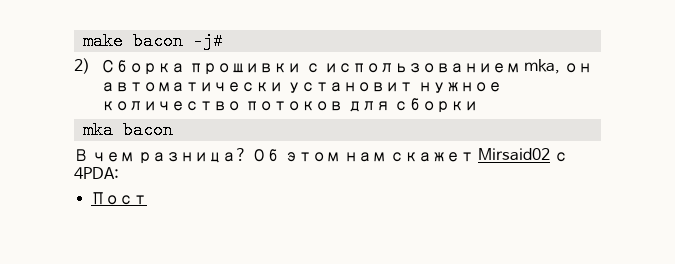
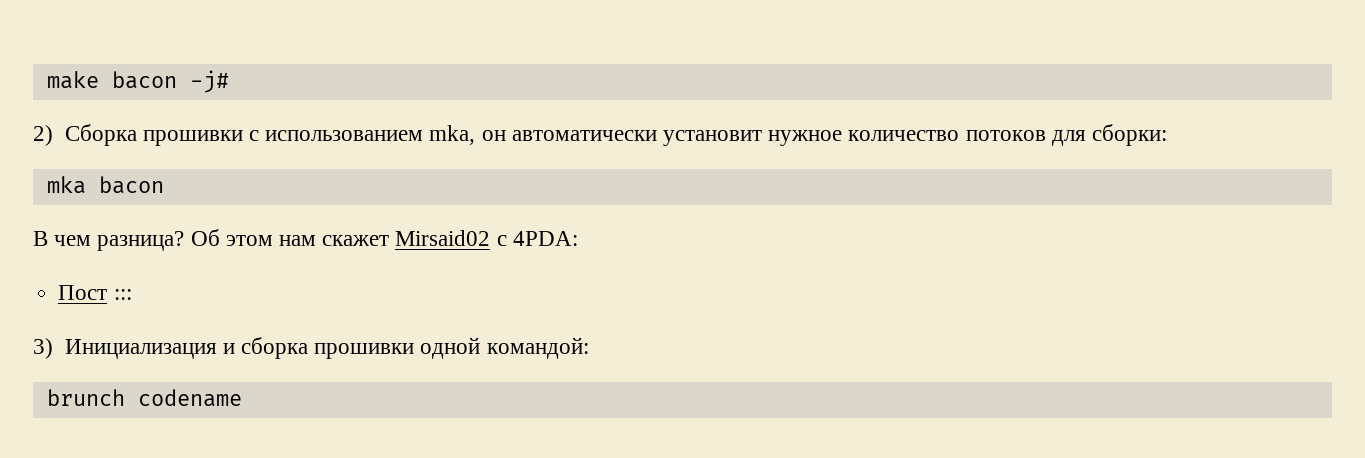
[393,98,478,113] сборки -> [1092,124,1168,146] сборки:
(148, 198) none -> [113,289,132,300] [33,337,589,359] [46,389,242,407] ::: // 3) Инициализация и сборка прошивки одной командой: // brunch codename

